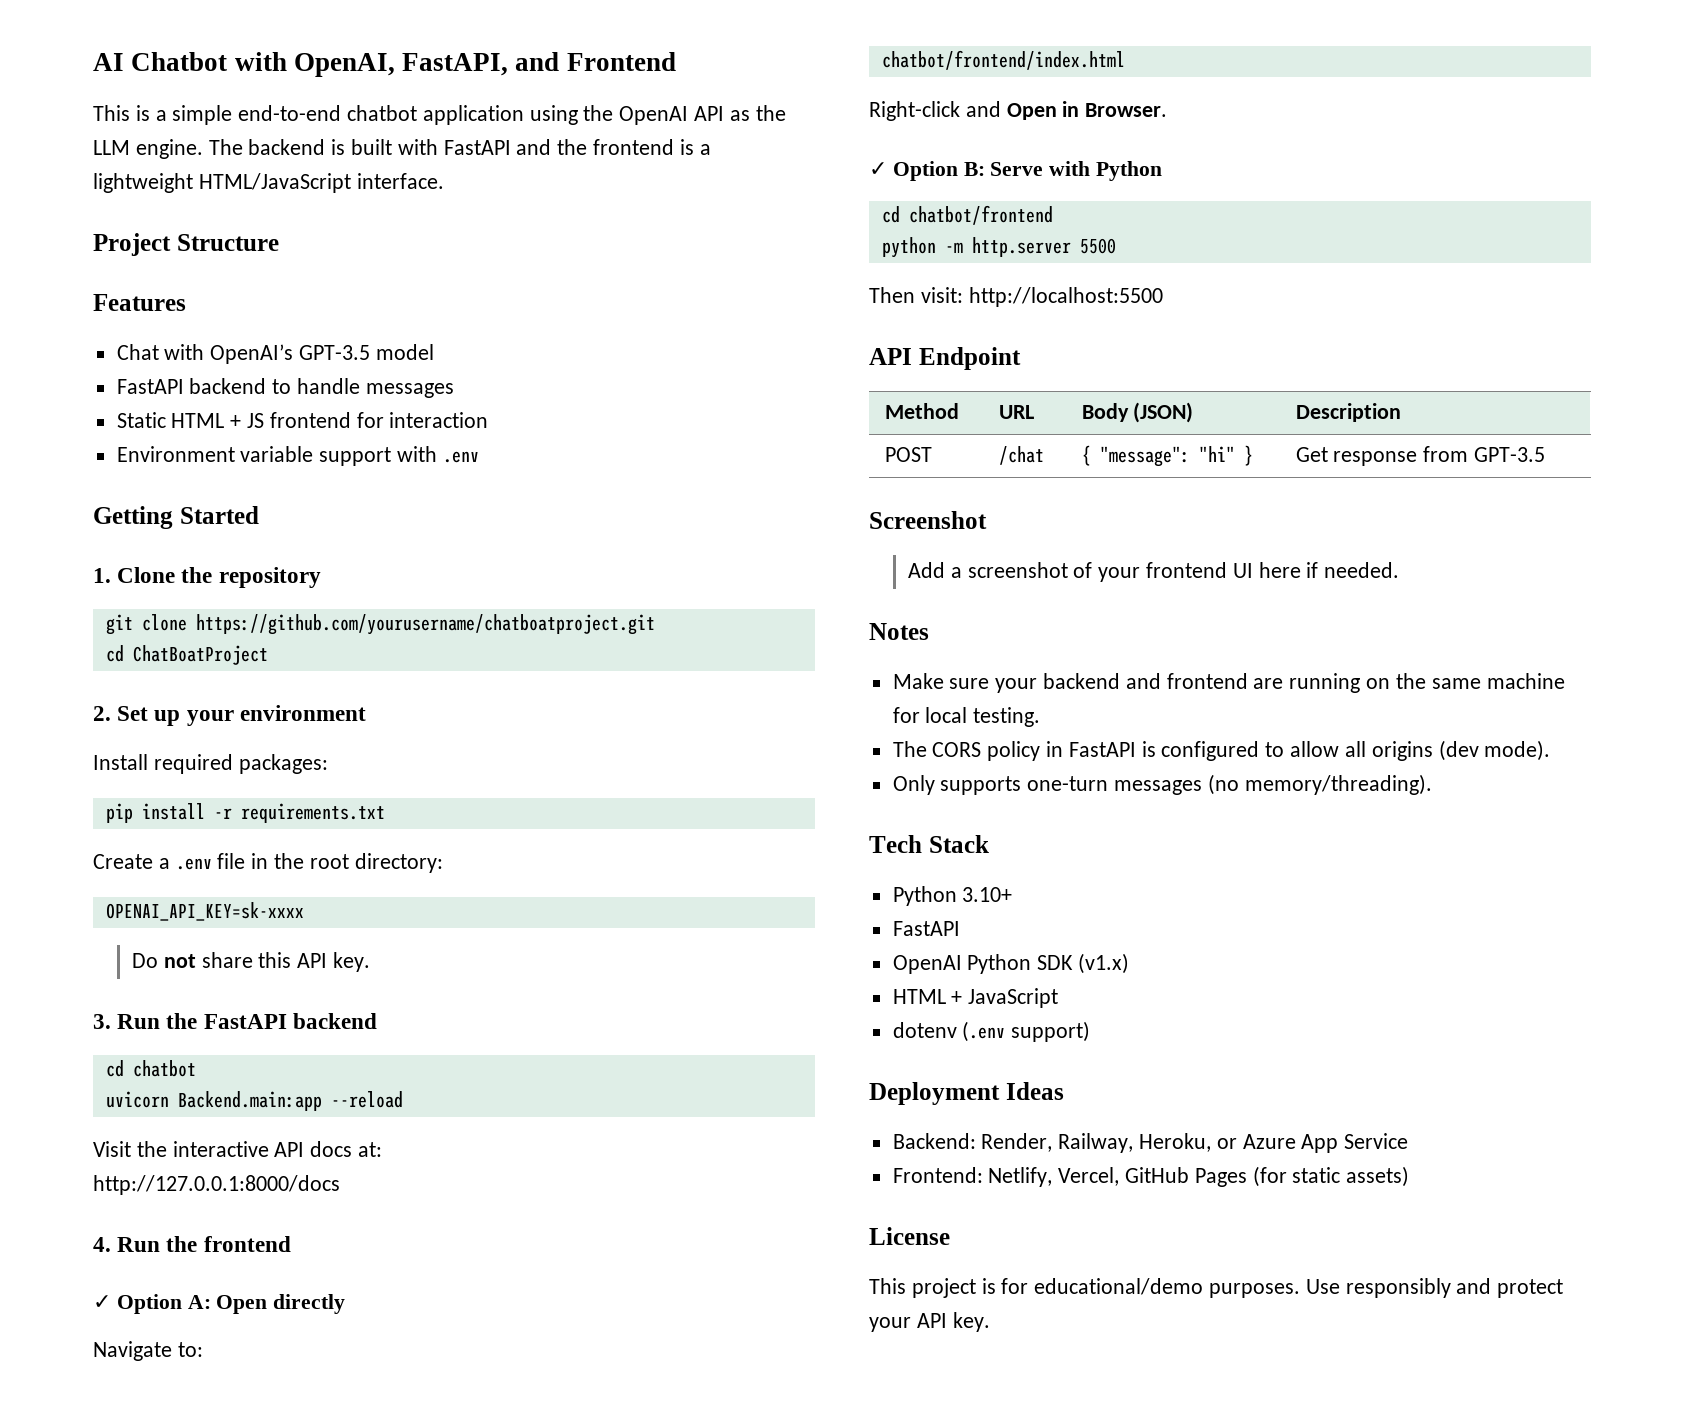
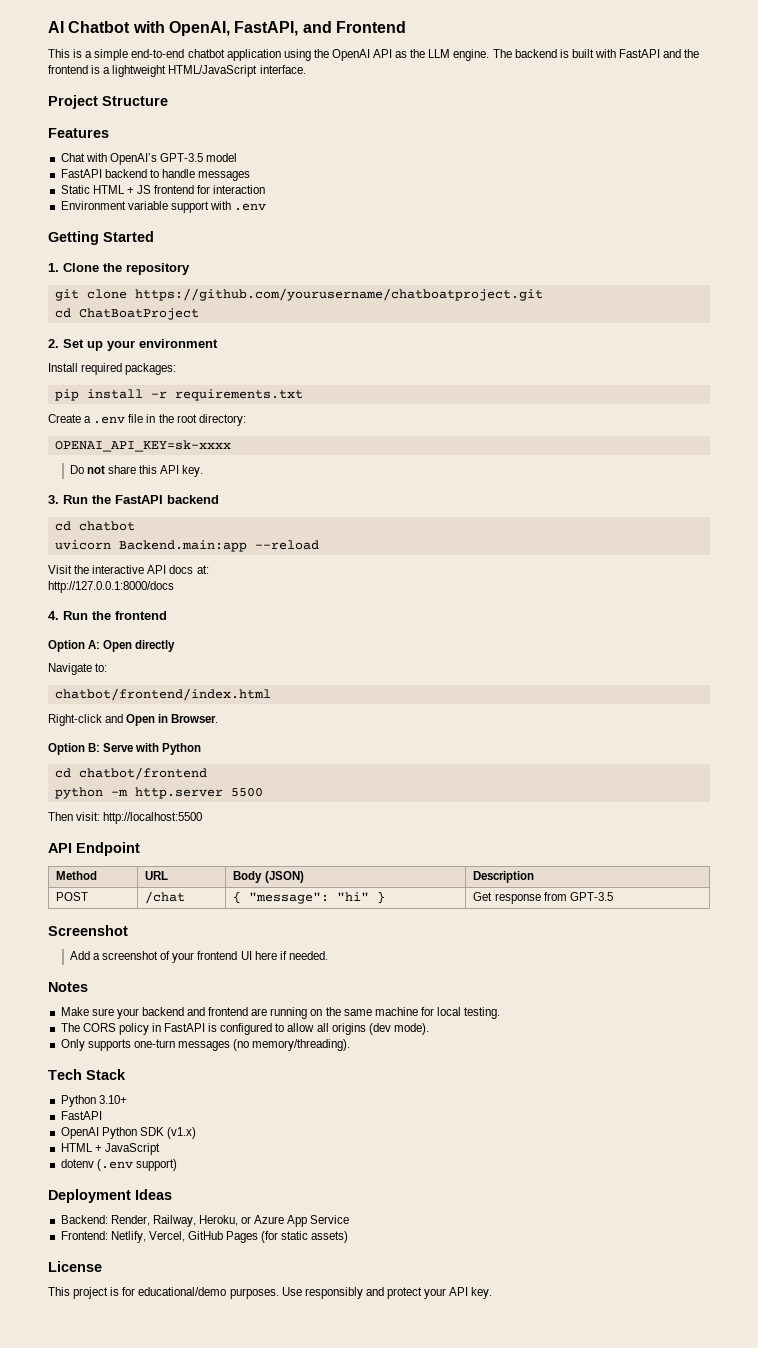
[93,1295,111,1309] ✓ -> (167, 615) none
[869,162,887,176] ✓ -> (219, 718) none

